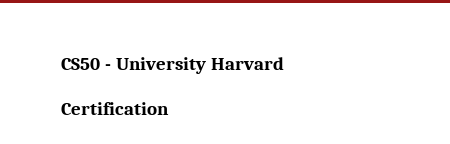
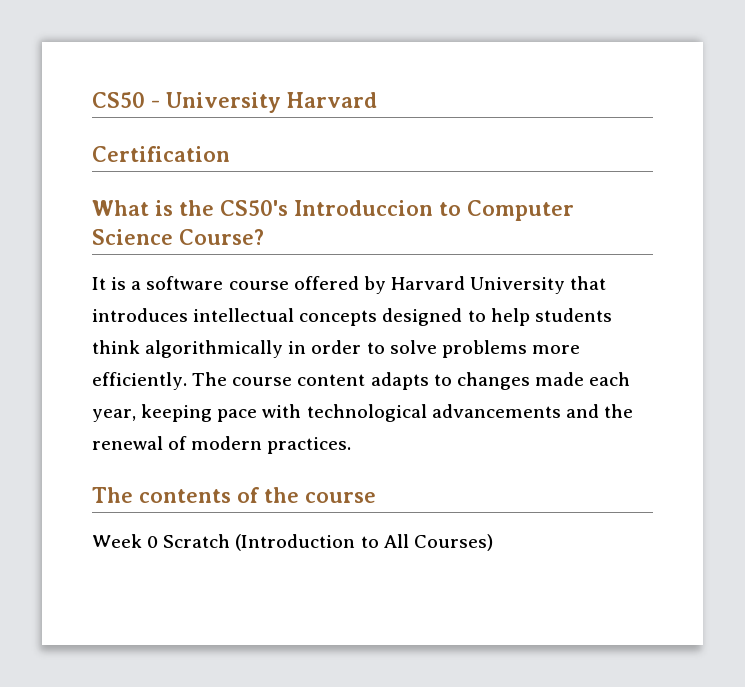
(169, 108) none -> [92,200,574,221] [92,229,264,245] [92,276,607,294] [92,308,612,326] [92,340,580,358] [92,372,631,390] [92,404,633,422] [92,436,352,454] [92,487,376,503] [92,534,493,551] // What is the CS50's Introduccion to Computer Science Course? // It is a software course offered by Harvard University that introduces intellectual concepts designed to help students think algorithmically in order to solve problems more efficiently. The course content adapts to changes made each year, keeping pace with technological advancements and the renewal of modern practices. // The contents of the course // Week 0 Scratch (Introduction to All Courses)

